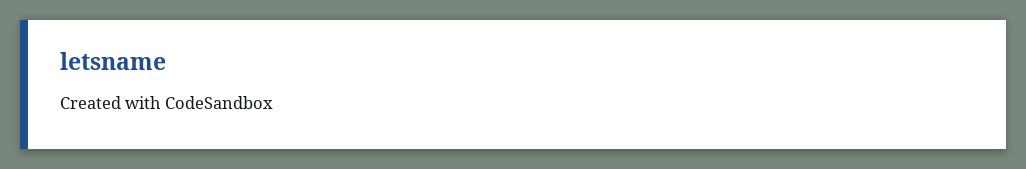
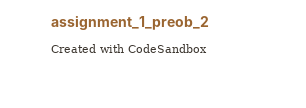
[60,52,166,70] letsname -> [51,15,209,30] assignment_1_preob_2

